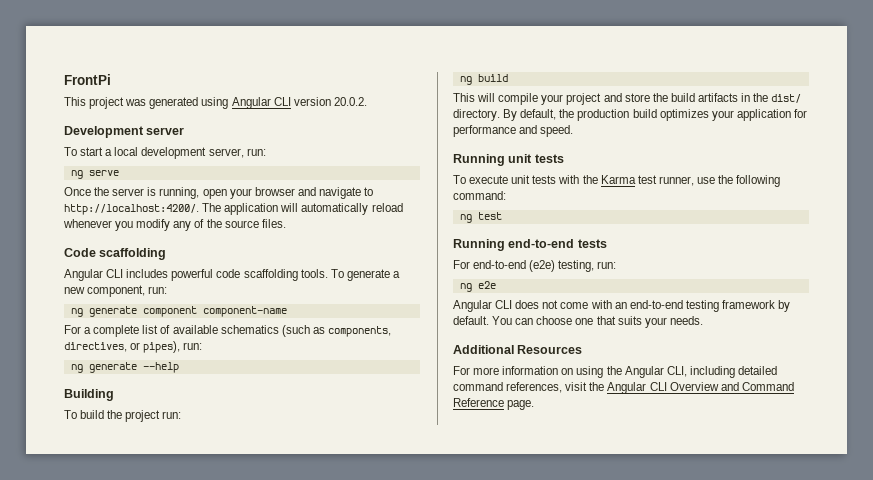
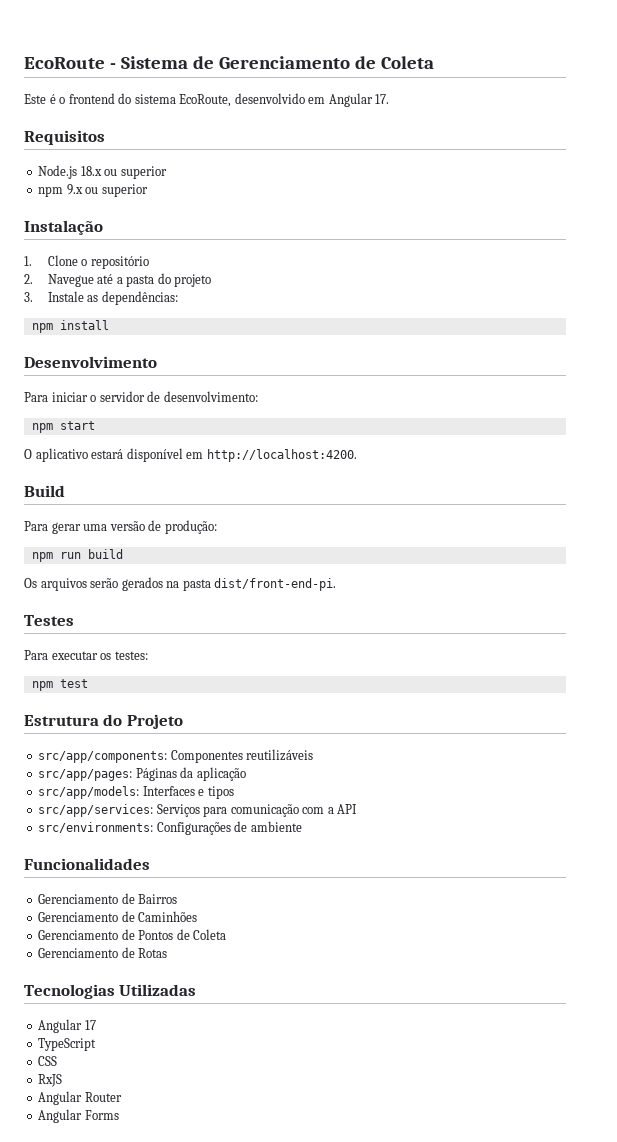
[64,74,111,85] [64,97,367,109] [64,126,185,138] [64,147,266,159] [70,170,119,179] [64,187,374,199] [64,203,403,215] [63,219,286,231] [64,248,167,260] [64,269,400,281] [64,285,168,297] [70,306,287,317] [64,325,391,337] [64,341,203,353] [70,362,179,373] [64,389,114,401] [64,410,182,422] [459,74,508,85] [453,93,802,105] [453,109,807,121] [453,125,574,137] [453,154,564,166] [453,175,781,187] [453,191,506,200] [459,212,502,223] [453,239,607,251] [453,260,617,272] [459,281,496,292] [453,300,791,312] [453,316,703,328] [453,345,583,354] [453,366,777,378] [453,382,794,394] [453,398,535,410] FrontPi // This project was generated using Angular CLI version 20.0.2. // Development server // To start a local development server, run: // ng serve // Once the server is running, open your browser and navigate to http://localhost:4200/. The application will automatically reload whenever you modify any of the source files. // Code scaffolding // Angular CLI includes powerful code scaffolding tools. To generate a new component, run: // ng generate component component-name // For a complete list of available schematics (such as components, directives, or pipes), run: // ng generate --help // Building // To build the project run: // ng build // This will compile your project and store the build artifacts in the dist/ directory. By default, the production build optimizes your application for performance and speed. // Running unit tests // To execute unit tests with the Karma test runner, use the following command: // ng test // Running end-to-end tests // For end-to-end (e2e) testing, run: // ng e2e // Angular CLI does not come with an end-to-end testing framework by default. You can choose one that suits your needs. // Additional Resources // For more information on using the Angular CLI, including detailed command references, visit the Angular CLI Overview and Command Reference page. -> [24,56,434,69] [24,93,390,107] [24,130,105,145] [38,165,167,179] [38,184,148,197] [24,220,103,235] [24,255,149,269] [24,273,212,287] [24,291,178,305] [31,320,109,333] [24,356,157,368] [24,391,258,402] [31,421,95,433] [24,448,357,462] [24,485,65,497] [24,520,217,534] [31,549,123,562] [24,577,337,591] [24,615,74,626] [24,650,148,660] [31,679,88,691] [24,714,183,729] [38,749,314,763] [38,767,246,781] [38,786,234,799] [38,804,358,817] [38,821,302,835] [24,858,150,870] [38,893,178,904] [38,911,198,922] [38,929,227,940] [38,947,168,958] [24,984,197,999] [38,1019,96,1033] [38,1038,97,1051] [38,1056,58,1066] [38,1074,63,1087] [38,1091,122,1105] [38,1109,119,1123] EcoRoute - Sistema de Gerenciamento de Coleta // Este é o frontend do sistema EcoRoute, desenvolvido em Angular 17. // Requisitos // Node.js 18.x ou superior // npm 9.x ou superior // Instalação // 1. Clone o repositório // 2. Navegue até a pasta do projeto // 3. Instale as dependências: // npm install // Desenvolvimento // Para iniciar o servidor de desenvolvimento: // npm start // O aplicativo estará disponível em http://localhost:4200. // Build // Para gerar uma versão de produção: // npm run build // Os arquivos serão gerados na pasta dist/front-end-pi. // Testes // Para executar os testes: // npm test // Estrutura do Projeto // src/app/components: Componentes reutilizáveis // src/app/pages: Páginas da aplicação // src/app/models: Interfaces e tipos // src/app/services: Serviços para comunicação com a API // src/environments: Configurações de ambiente // Funcionalidades // Gerenciamento de Bairros // Gerenciamento de Caminhões // Gerenciamento de Pontos de Coleta // Gerenciamento de Rotas // Tecnologias Utilizadas // Angular 17 // TypeScript // CSS // RxJS // Angular Router // Angular Forms

